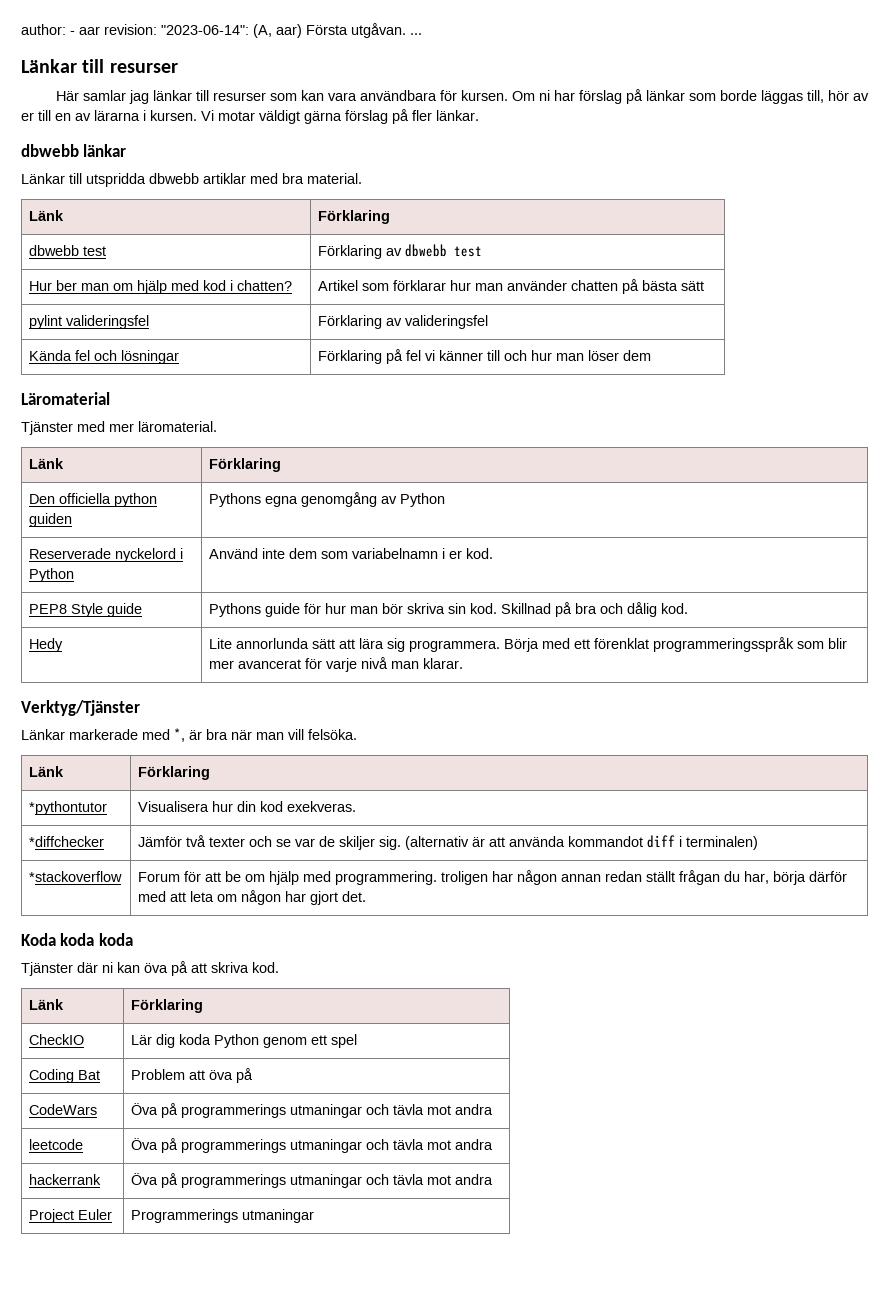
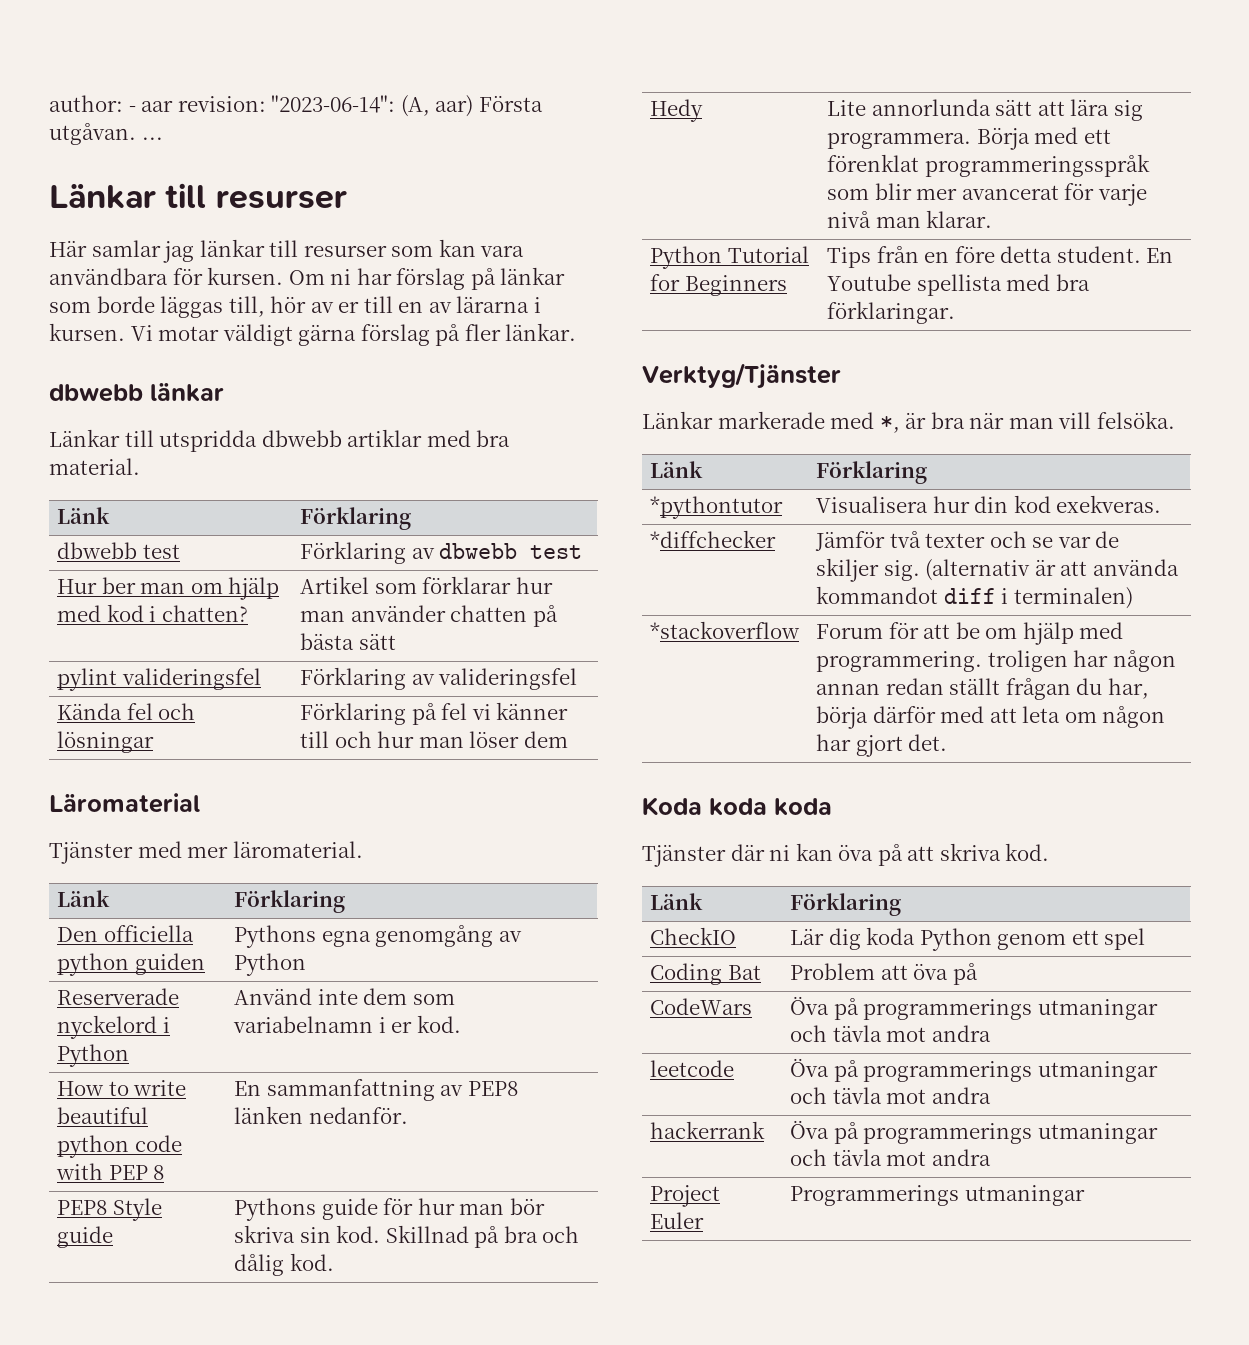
(494, 553) none -> [57,1080,187,1096] [57,1107,149,1124] [57,1135,182,1158] [56,1163,165,1180] [234,1079,518,1101] [234,1106,408,1124] // How to write beautiful python code with PEP 8 | En sammanfattning av PEP8 länken nedanför.
(464, 663) none -> [650,246,809,269] [650,274,787,296] [827,246,1174,268] [827,274,1090,296] [827,301,956,324] // Python Tutorial for Beginners | Tips från en före detta student. En Youtube spellista med bra förklaringar.

